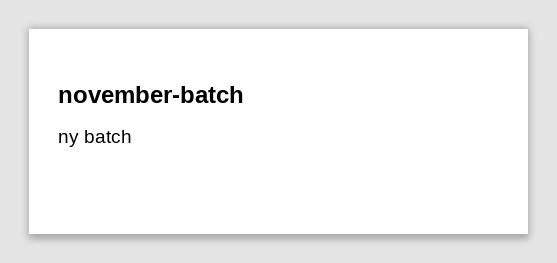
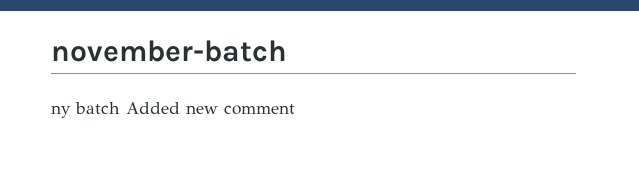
(133, 136) none -> [126,102,295,115] Added new comment

